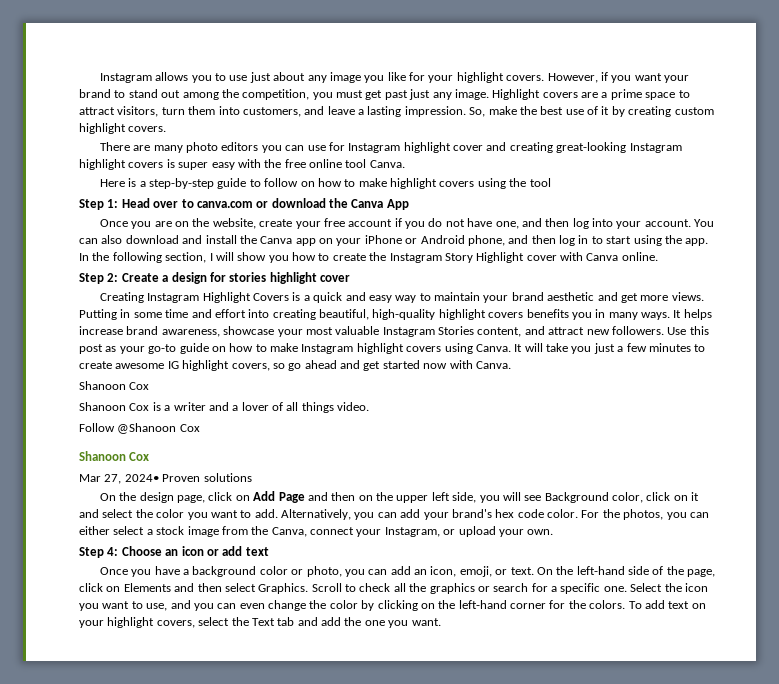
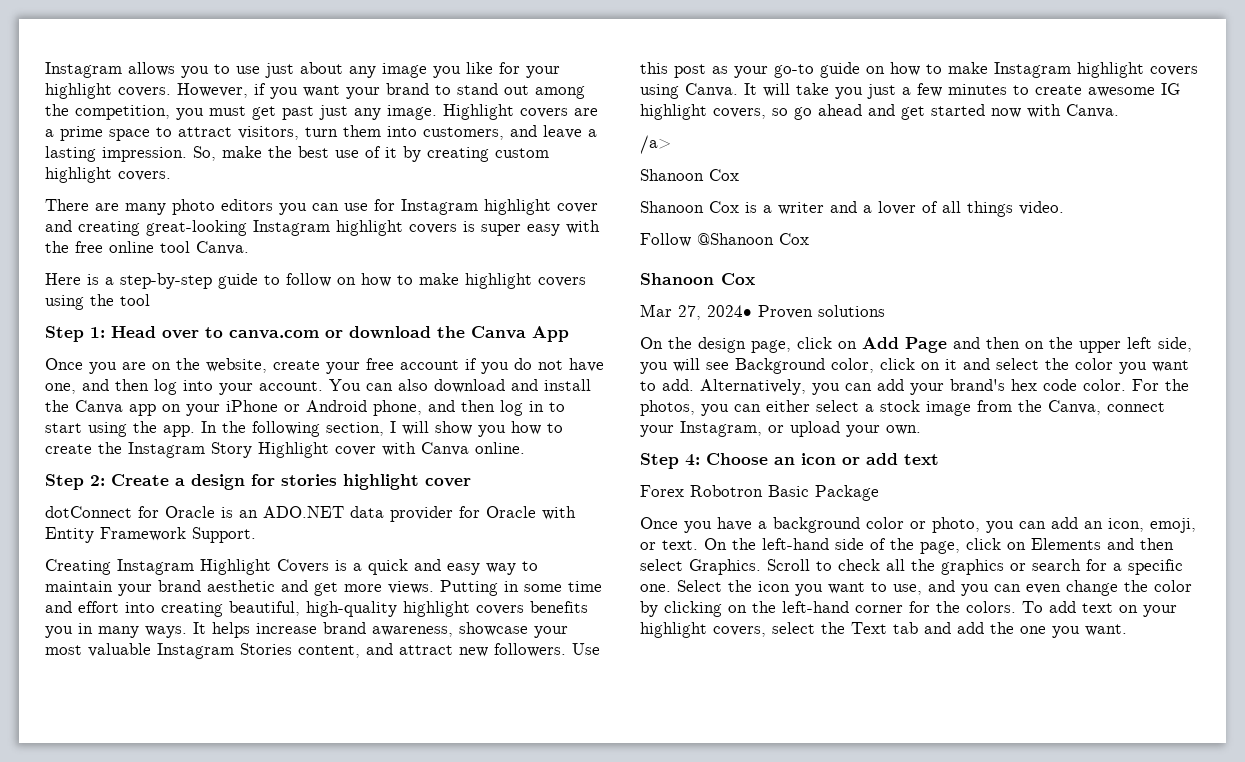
(350, 278) none -> [45,506,576,522] [45,527,256,543] // dotConnect for Oracle is an ADO.NET data provider for Oracle with Entity Framework Support.
(511, 365) none -> [640,135,671,154] // /a>
(269, 551) none -> [640,485,879,501] // Forex Robotron Basic Package

